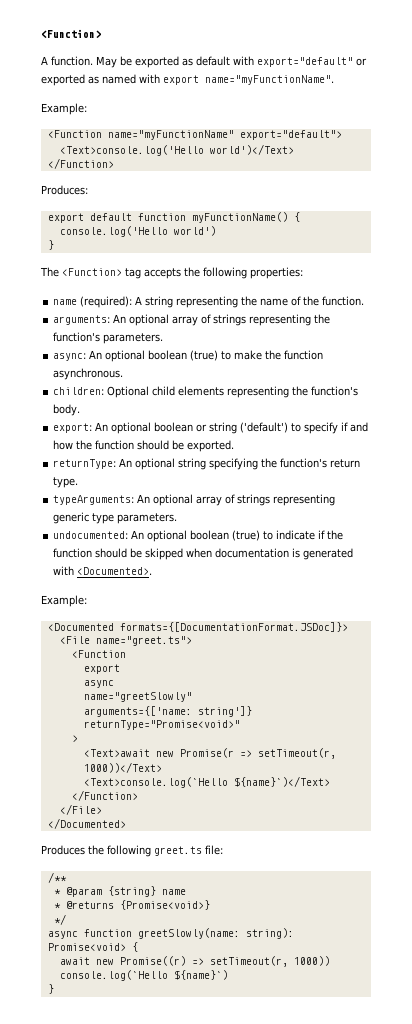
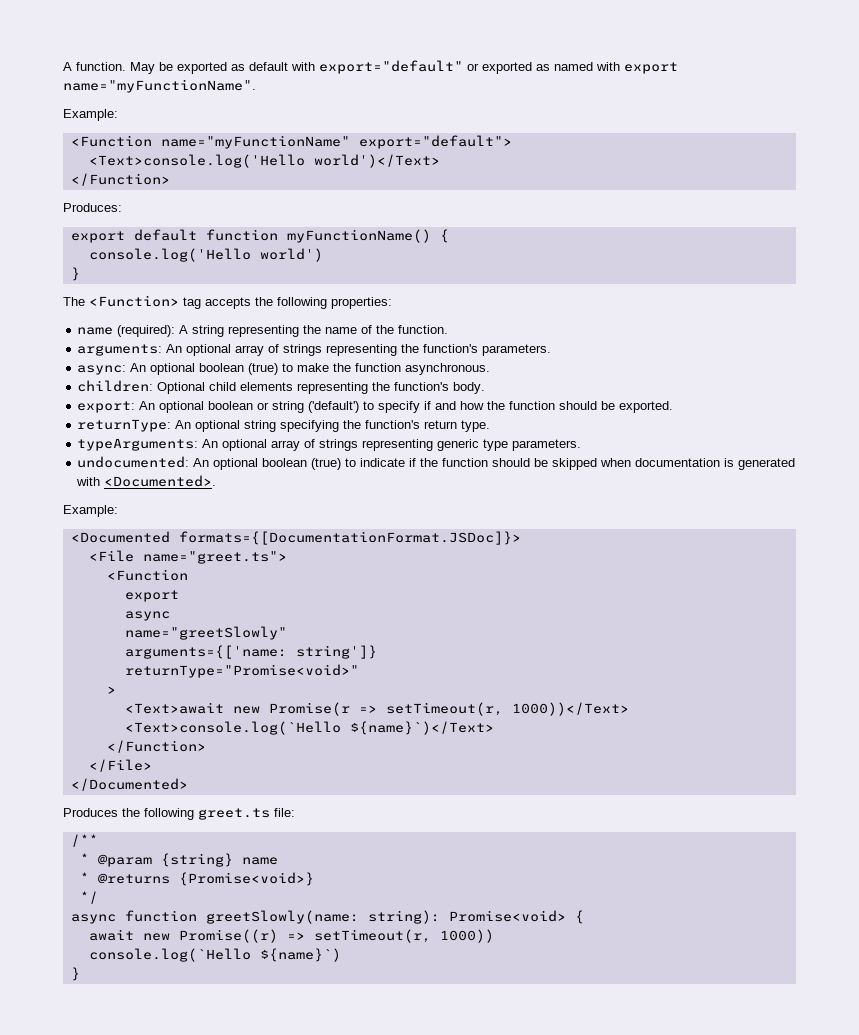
[41,29,101,39] <Function> // -> (63, 66) none

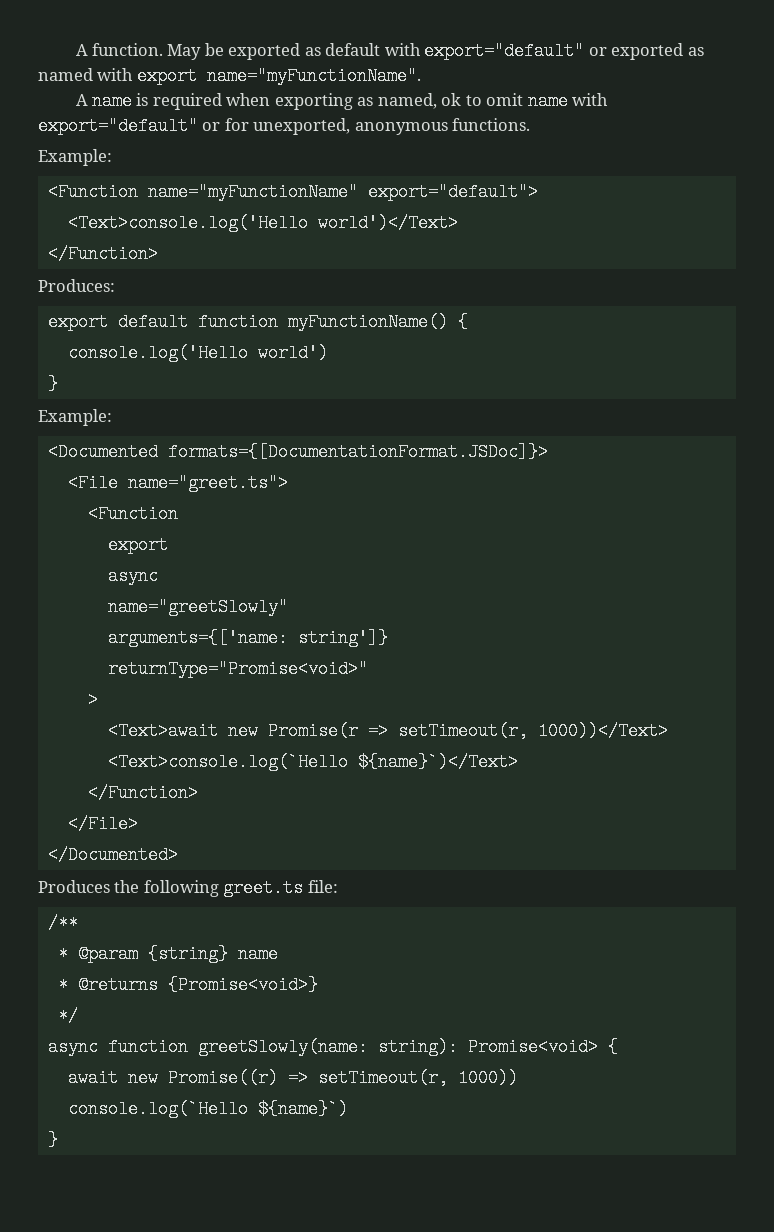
(256, 86) none -> [75,92,608,110] [38,117,531,135] // A name is required when exporting as named, ok to omit name with export="default" or for unexported, anonymous functions.
[63,295,392,309] [77,325,449,337] [77,344,552,356] [77,363,491,375] [77,380,486,394] [77,401,674,413] [77,419,491,432] [77,438,582,451] [77,456,796,470] [76,475,217,487] // The <Function> tag accepts the following properties: // name (required): A string representing the name of the function. // arguments: An optional array of strings representing the function's parameters. // async: An optional boolean (true) to make the function asynchronous. // children: Optional child elements representing the function's body. // export: An optional boolean or string ('default') to specify if and how the function should be exported. // returnType: An optional string specifying the function's return type. // typeArguments: An optional array of strings representing generic type parameters. // undocumented: An optional boolean (true) to indicate if the function should be skipped when documentation is generated with <Documented>. -> (58, 384) none

